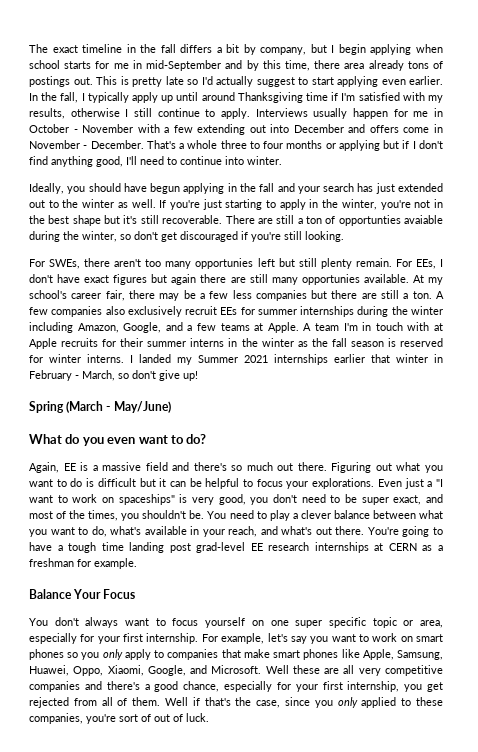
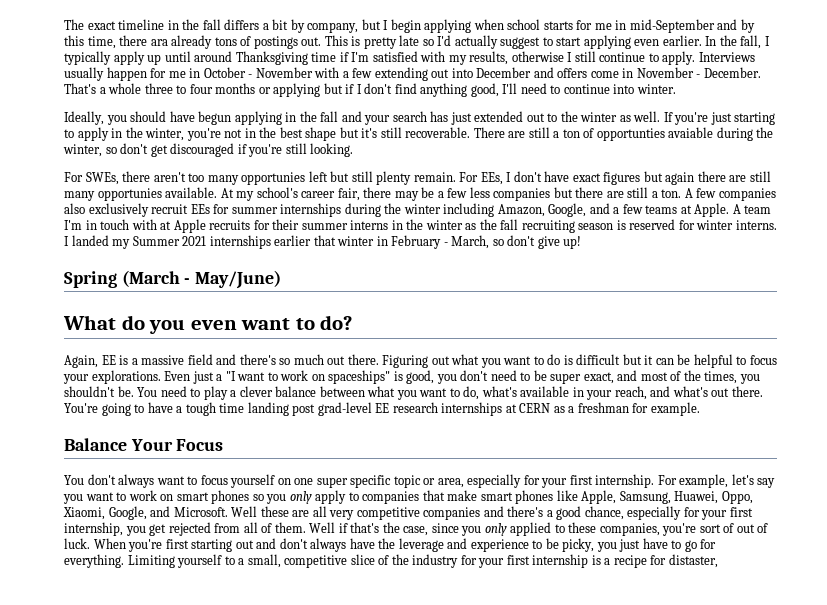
[344,63,365,69] area -> [150,39,168,46] ara
(347, 342) none -> [521,220,575,233] recruiting
[192,497,214,505] very -> (403, 376) none
(209, 717) none -> [93,538,717,552] [64,554,718,568] When you're first starting out and don't always have the leverage and experience to be picky, you just have to go for everything. Limiting yourself to a small, competitive slice of the industry for your first internship is a recipe for distaster,

